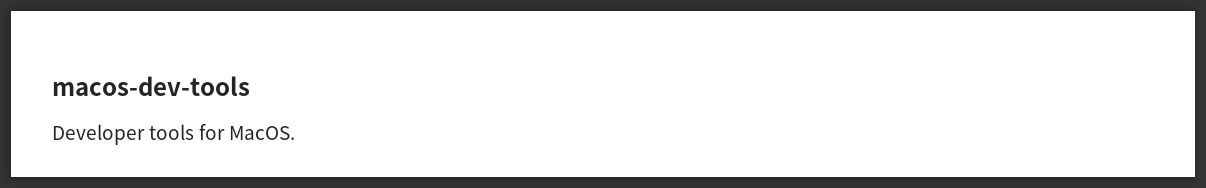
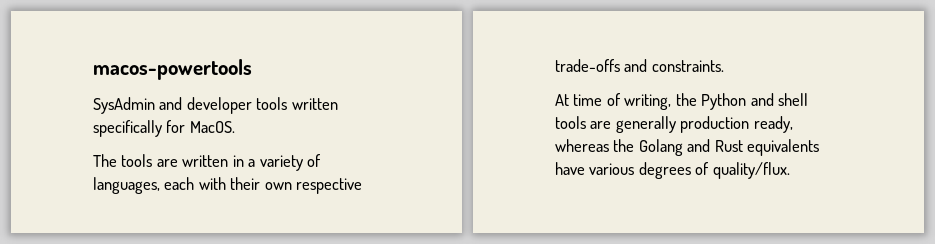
[52,76,250,96] [52,124,296,145] macos-dev-tools // Developer tools for MacOS. -> [93,59,252,80] [93,97,338,114] [93,120,235,137] [93,154,322,171] [93,177,363,194] [555,59,724,72] [555,93,809,110] [555,116,793,133] [555,139,820,156] [555,162,790,179] macos-powertools // SysAdmin and developer tools written specifically for MacOS. // The tools are written in a variety of languages, each with their own respective trade-offs and constraints. // At time of writing, the Python and shell tools are generally production ready, whereas the Golang and Rust equivalents have various degrees of quality/flux.

